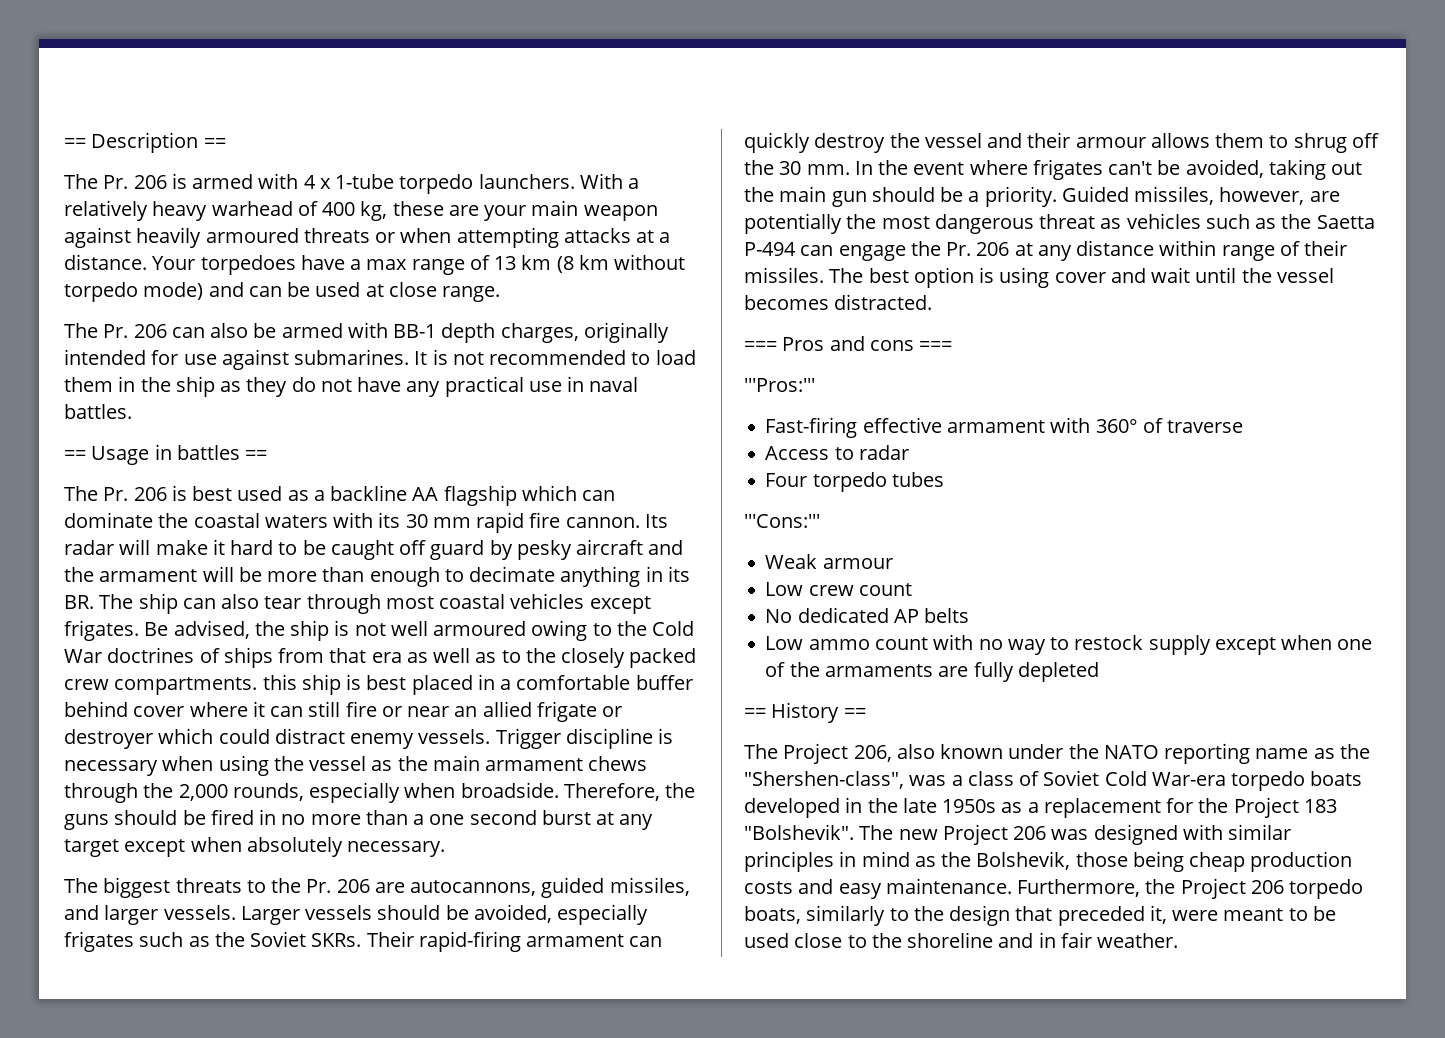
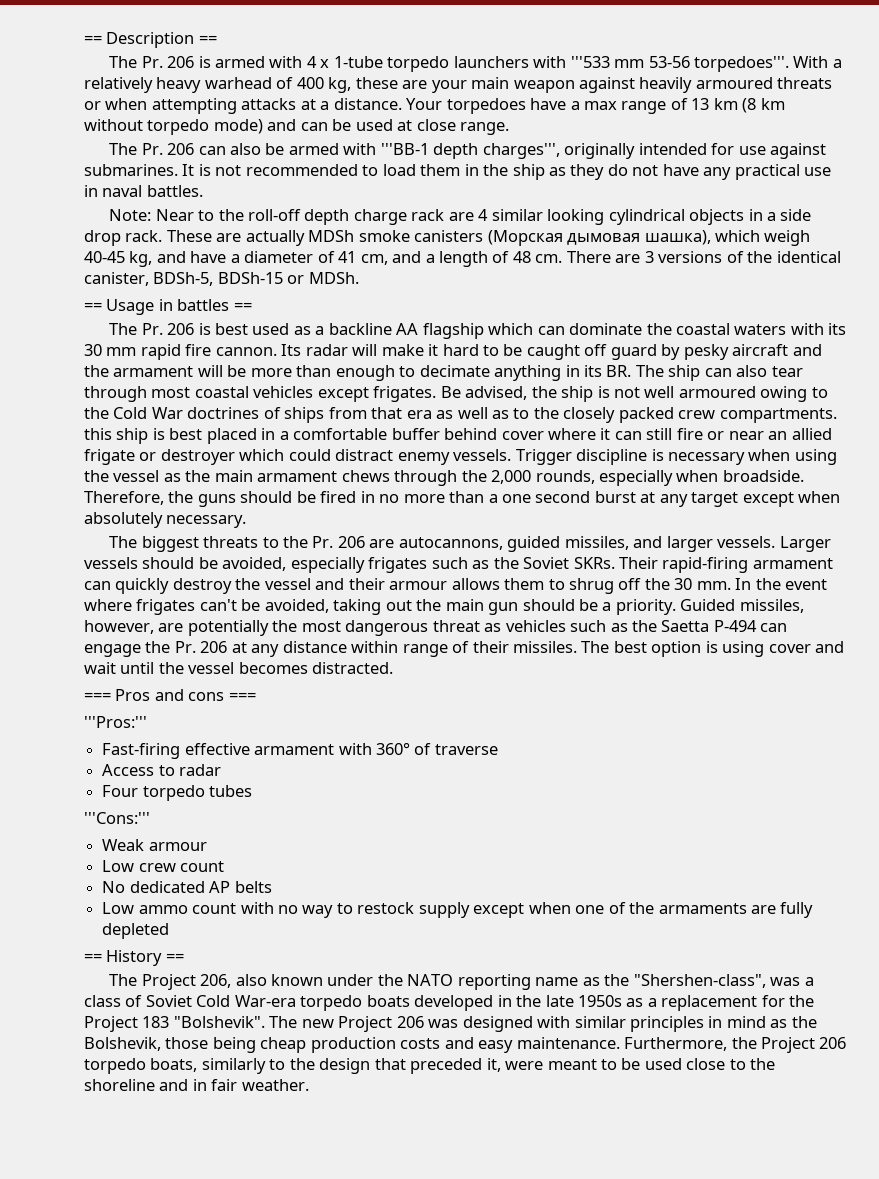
[478,174,575,189] launchers. -> [453,56,789,72] launchers with '''533 mm 53-56 torpedoes'''.
[393,323,579,343] BB-1 depth charges, -> [380,143,560,159] '''BB-1 depth charges''',
(132, 411) none -> [109,209,812,225] [84,230,811,246] [84,251,841,267] [84,272,359,286] // Note: Near to the roll-off depth charge rack are 4 similar looking cylindrical objects in a side drop rack. These are actually MDSh smoke canisters (Морская дымовая шашка), which weigh 40-45 kg, and have a diameter of 41 cm, and a length of 48 cm. There are 3 versions of the identical canister, BDSh-5, BDSh-15 or MDSh.

